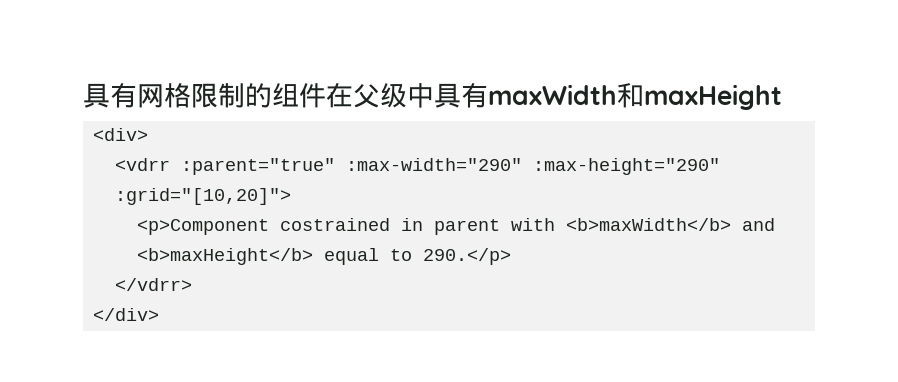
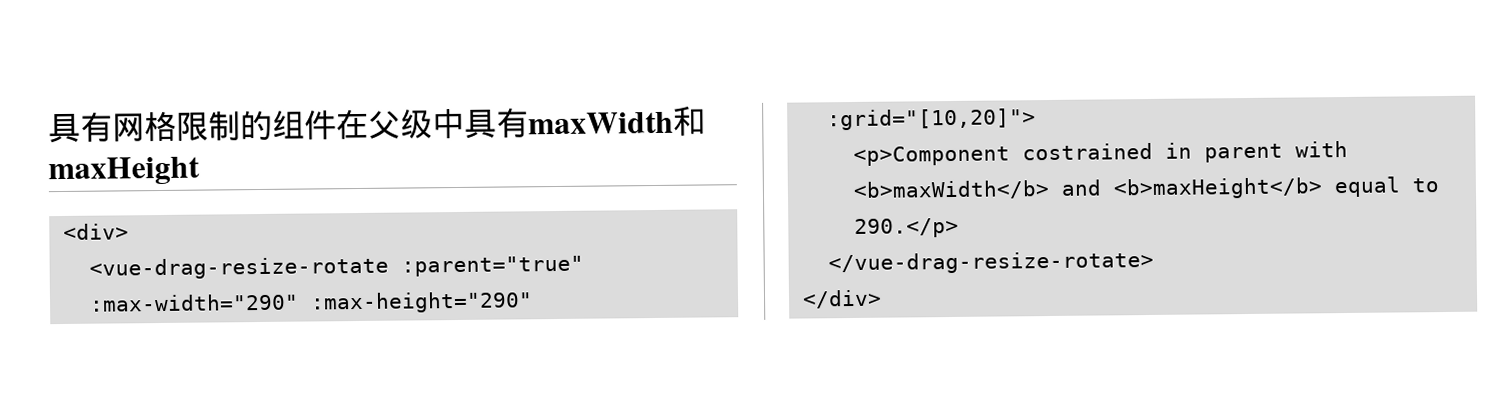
[115,158,171,171] <vdrr -> [88,256,389,280] <vue-drag-resize-rotate
[115,278,193,291] </vdrr> -> [827,250,1154,275] </vue-drag-resize-rotate>

